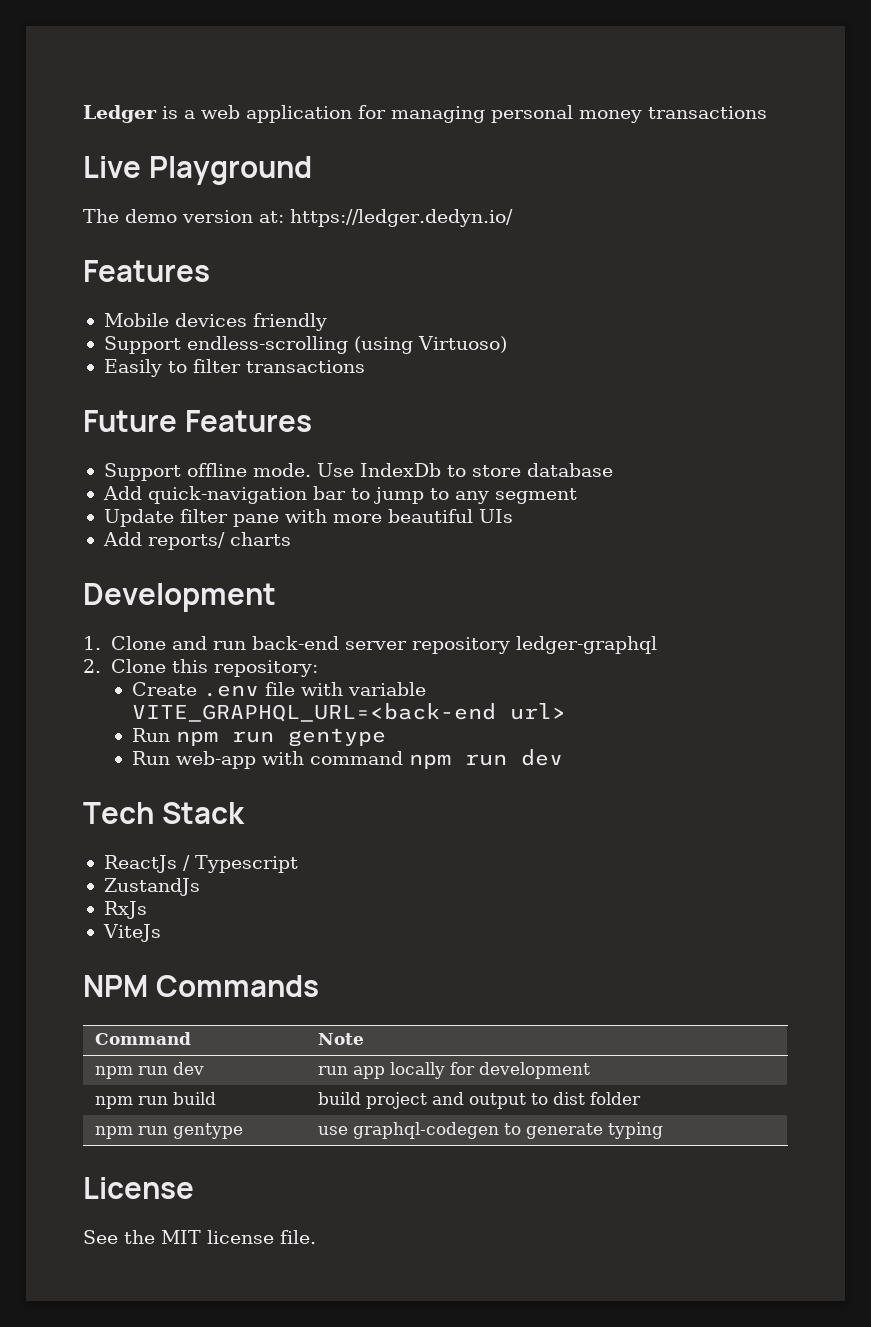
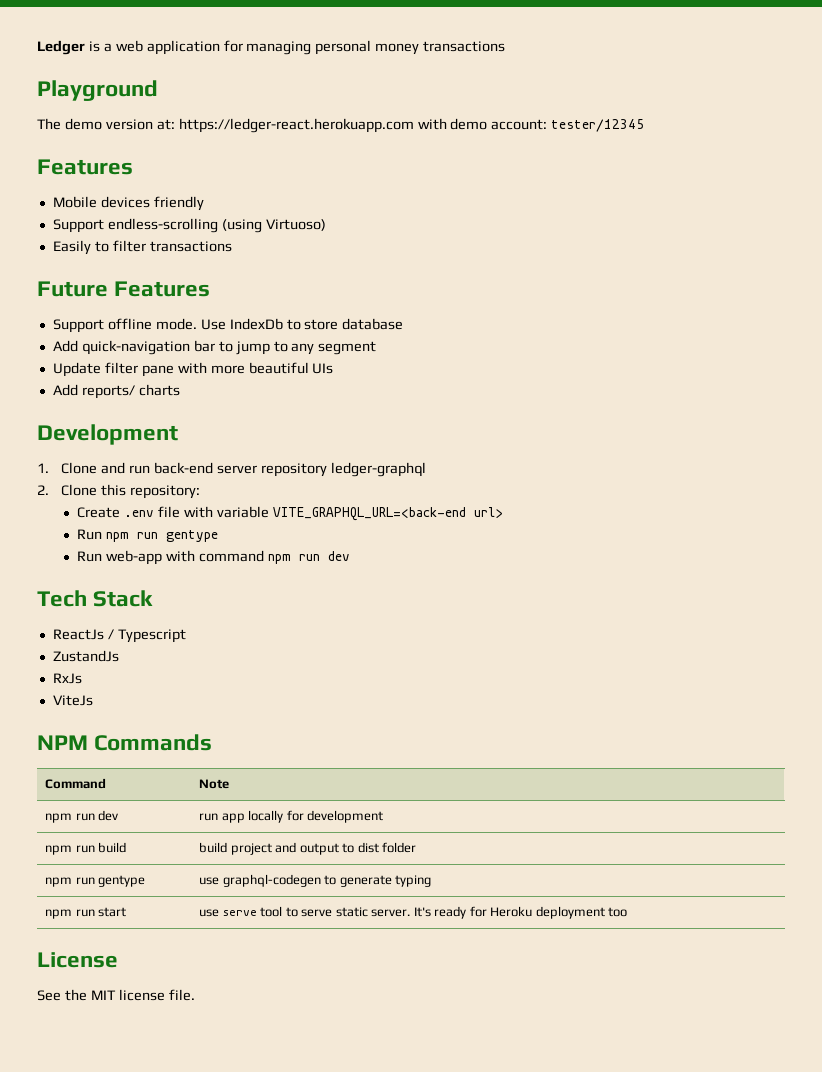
[83,156,141,178] Live -> (506, 46) none
[290,209,513,227] https://ledger.dedyn.io/ -> [178,118,645,133] https://ledger-react.herokuapp.com with demo account: tester/12345
(663, 1130) none -> [45,907,127,919] [199,906,628,919] // npm run start | use serve tool to serve static server. It's ready for Heroku deployment too

